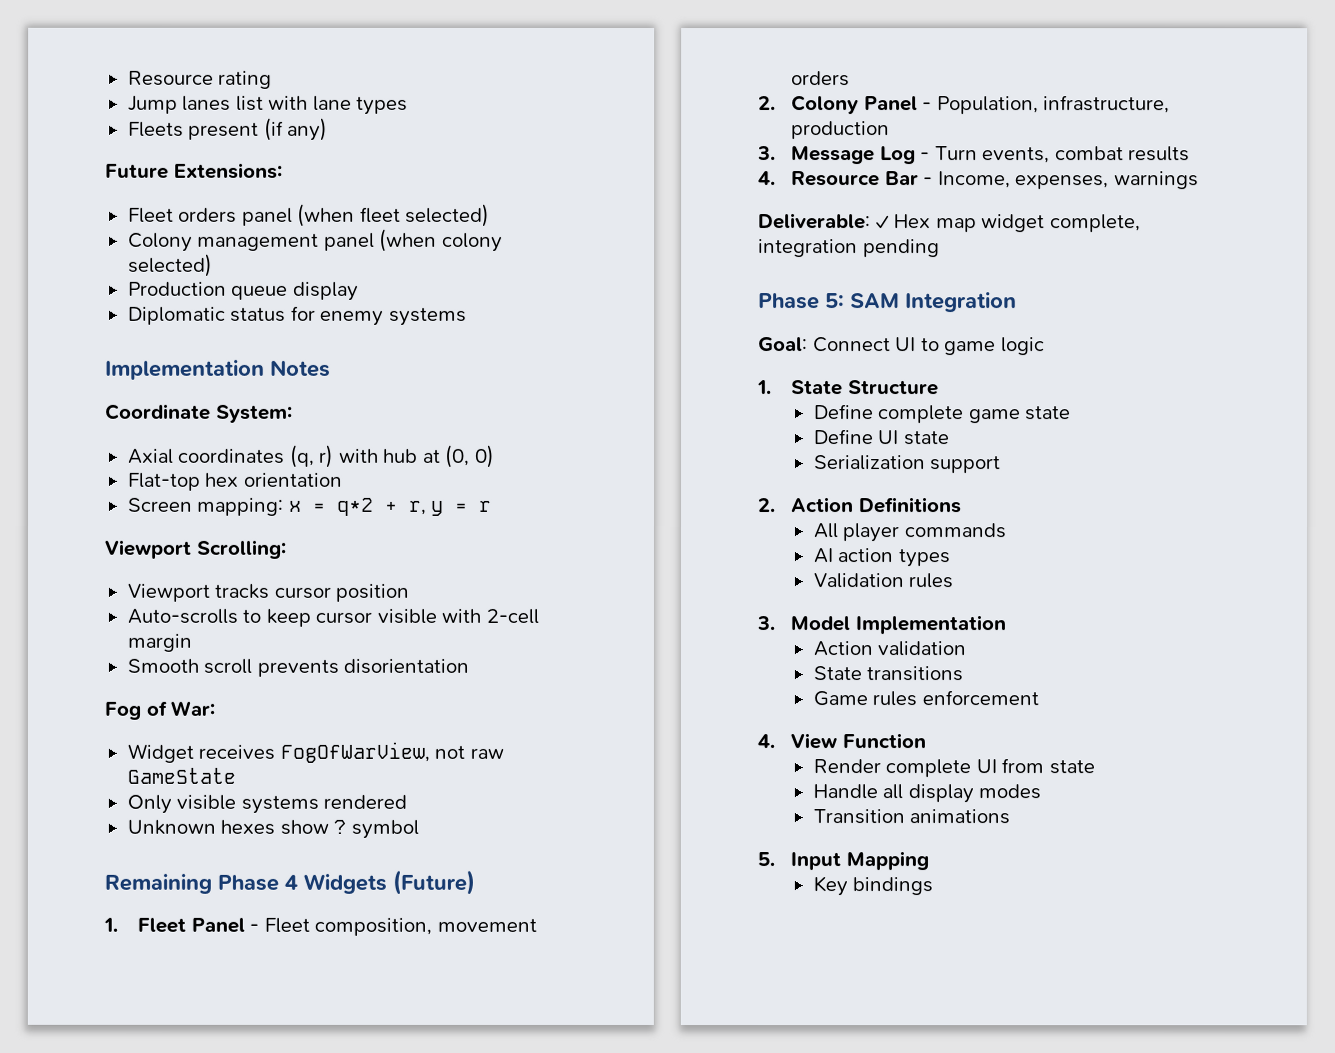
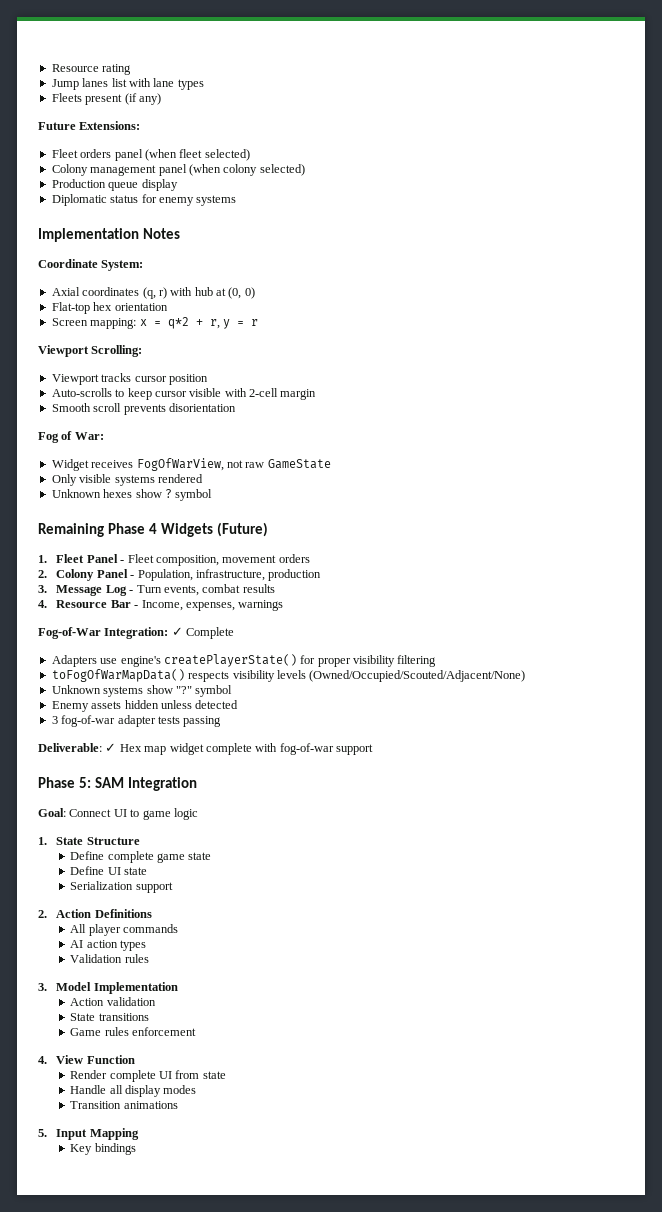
(1199, 180) none -> [38,627,235,639] [51,654,437,667] [51,669,526,682] [51,685,233,697] [51,700,239,712] [51,715,222,727] // Fog-of-War Integration: ✓ Complete // Adapters use engine's createPlayerState() for proper visibility filtering // toFogOfWarMapData() respects visibility levels (Owned/Occupied/Scouted/Adjacent/None) // Unknown systems show "?" symbol // Enemy assets hidden unless detected // 3 fog-of-war adapter tests passing
[1049,214,1141,233] [758,239,940,258] complete, integration pending -> [205,743,373,755] complete with fog-of-war support

